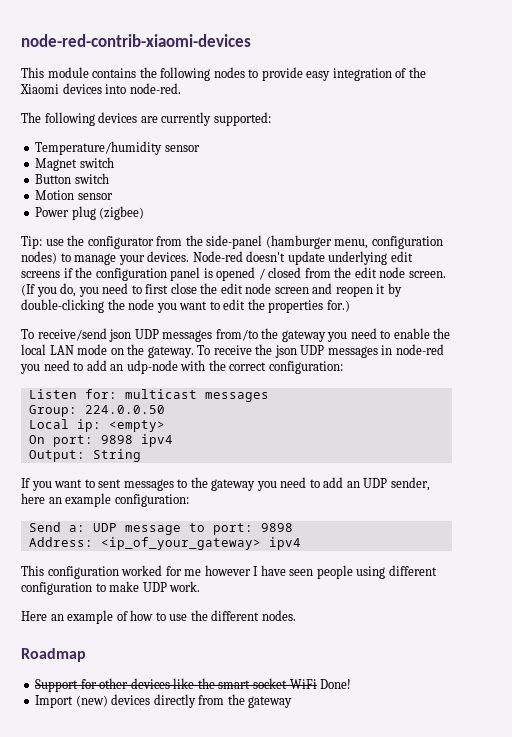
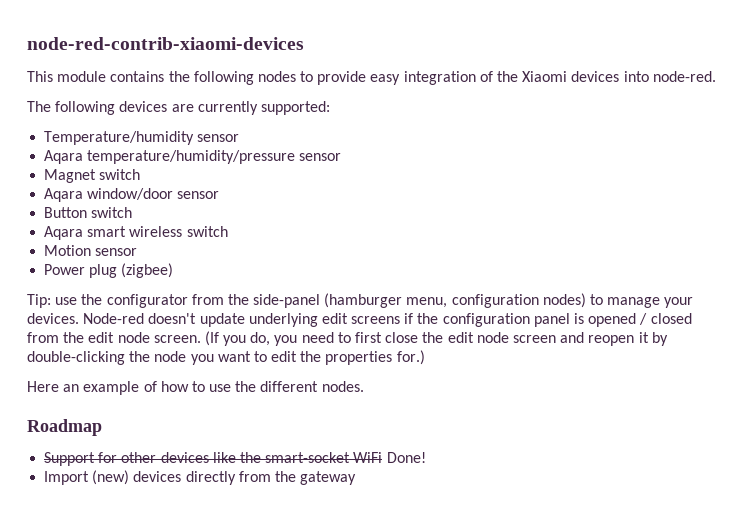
(200, 148) none -> [44,150,342,164] // Aqara temperature/humidity/pressure sensor
(114, 162) none -> [44,188,220,202] // Aqara window/door sensor
(109, 178) none -> [44,226,228,240] // Aqara smart wireless switch
[21,328,451,342] [21,344,444,358] [20,360,343,374] [28,389,269,402] [28,405,165,417] [28,419,165,432] [28,434,173,447] [28,449,141,462] [21,477,430,491] [21,493,189,507] [28,522,293,535] [28,537,301,550] [21,565,437,579] [21,581,201,595] // To receive/send json UDP messages from/to the gateway you need to enable the local LAN mode on the gateway. To receive the json UDP messages in node-red you need to add an udp-node with the correct configuration: // Listen for: multicast messages // Group: 224.0.0.50 // Local ip: <empty> // On port: 9898 ipv4 // Output: String // If you want to sent messages to the gateway you need to add an UDP sender, here an example configuration: // Send a: UDP message to port: 9898 // Address: <ip_of_your_gateway> ipv4 // This configuration worked for me however I have seen people using different configuration to make UDP work. -> (425, 357) none

